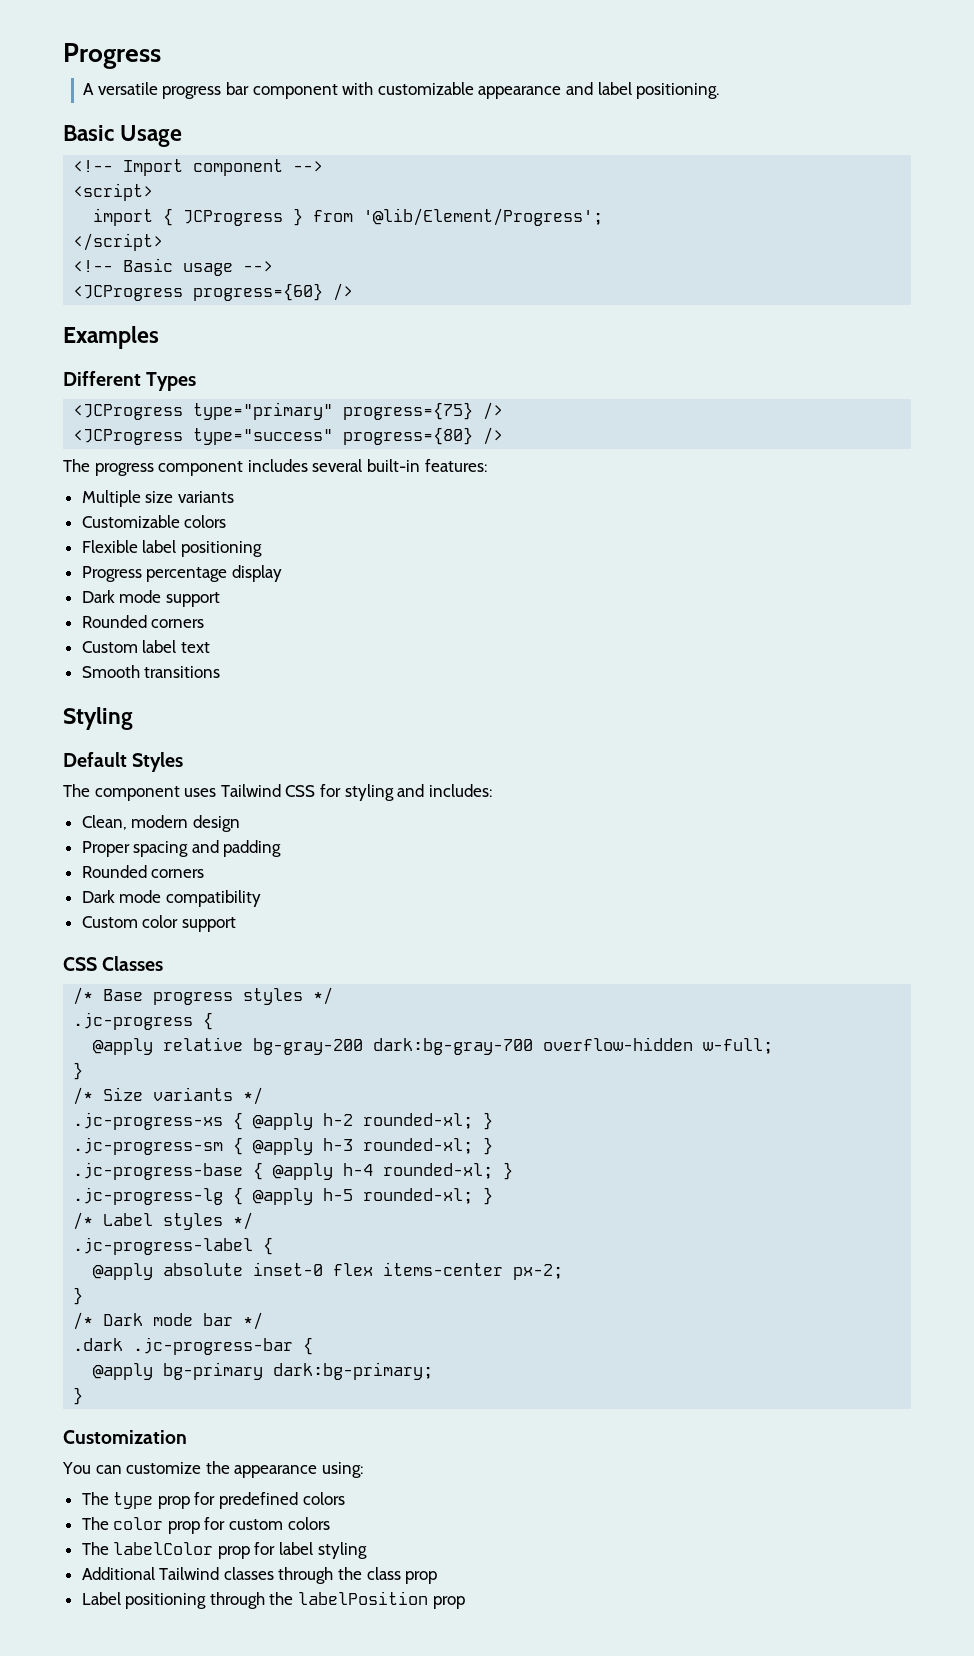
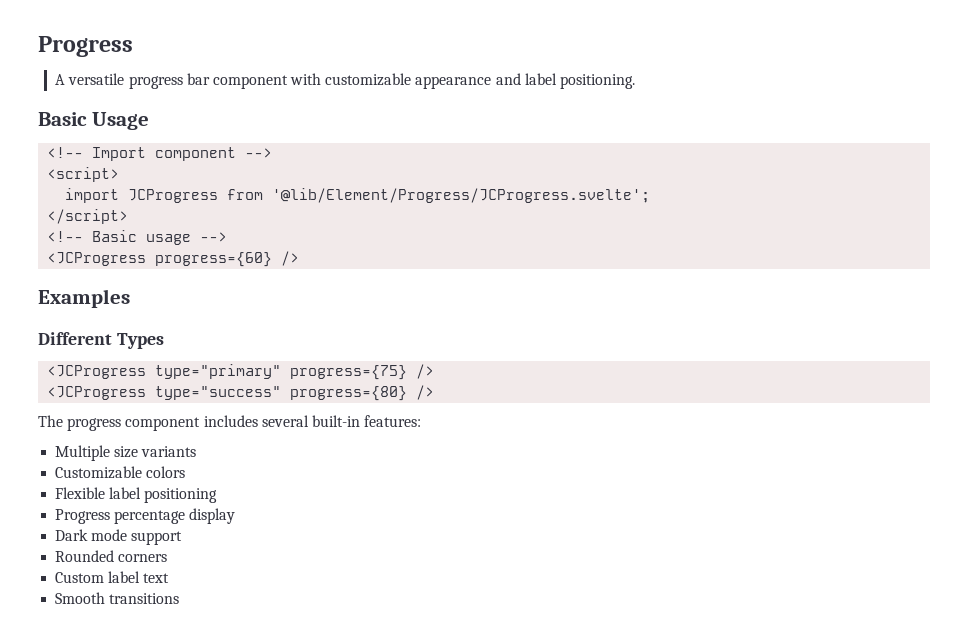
[163,208,604,226] { JCProgress } from '@lib/Element/Progress'; -> [128,188,651,203] JCProgress from '@lib/Element/Progress/JCProgress.svelte';
[63,707,133,730] [63,752,184,772] [63,784,492,801] [81,815,240,832] [81,840,282,857] [81,865,205,878] [81,890,261,907] [81,915,236,932] [63,956,164,971] [73,987,334,1005] [73,1012,214,1030] [93,1037,774,1055] [73,1062,84,1080] [73,1087,264,1105] [73,1112,494,1130] [73,1137,494,1155] [73,1162,514,1180] [73,1187,494,1205] [73,1212,254,1230] [73,1237,274,1255] [93,1262,564,1280] [73,1287,84,1305] [73,1312,264,1330] [73,1337,314,1355] [93,1362,434,1380] [73,1387,84,1405] [63,1430,187,1444] [62,1461,363,1478] [81,1492,345,1509] [81,1517,330,1534] [81,1542,367,1559] [81,1567,438,1584] [81,1591,465,1609] // Styling // Default Styles // The component uses Tailwind CSS for styling and includes: // Clean, modern design // Proper spacing and padding // Rounded corners // Dark mode compatibility // Custom color support // CSS Classes // /* Base progress styles */ // .jc-progress { // @apply relative bg-gray-200 dark:bg-gray-700 overflow-hidden w-full; // } // /* Size variants */ // .jc-progress-xs { @apply h-2 rounded-xl; } // .jc-progress-sm { @apply h-3 rounded-xl; } // .jc-progress-base { @apply h-4 rounded-xl; } // .jc-progress-lg { @apply h-5 rounded-xl; } // /* Label styles */ // .jc-progress-label { // @apply absolute inset-0 flex items-center px-2; // } // /* Dark mode bar */ // .dark .jc-progress-bar { // @apply bg-primary dark:bg-primary; // } // Customization // You can customize the appearance using: // The type prop for predefined colors // The color prop for custom colors // The labelColor prop for label styling // Additional Tailwind classes through the class prop // Label positioning through the labelPosition prop -> (180, 598) none

